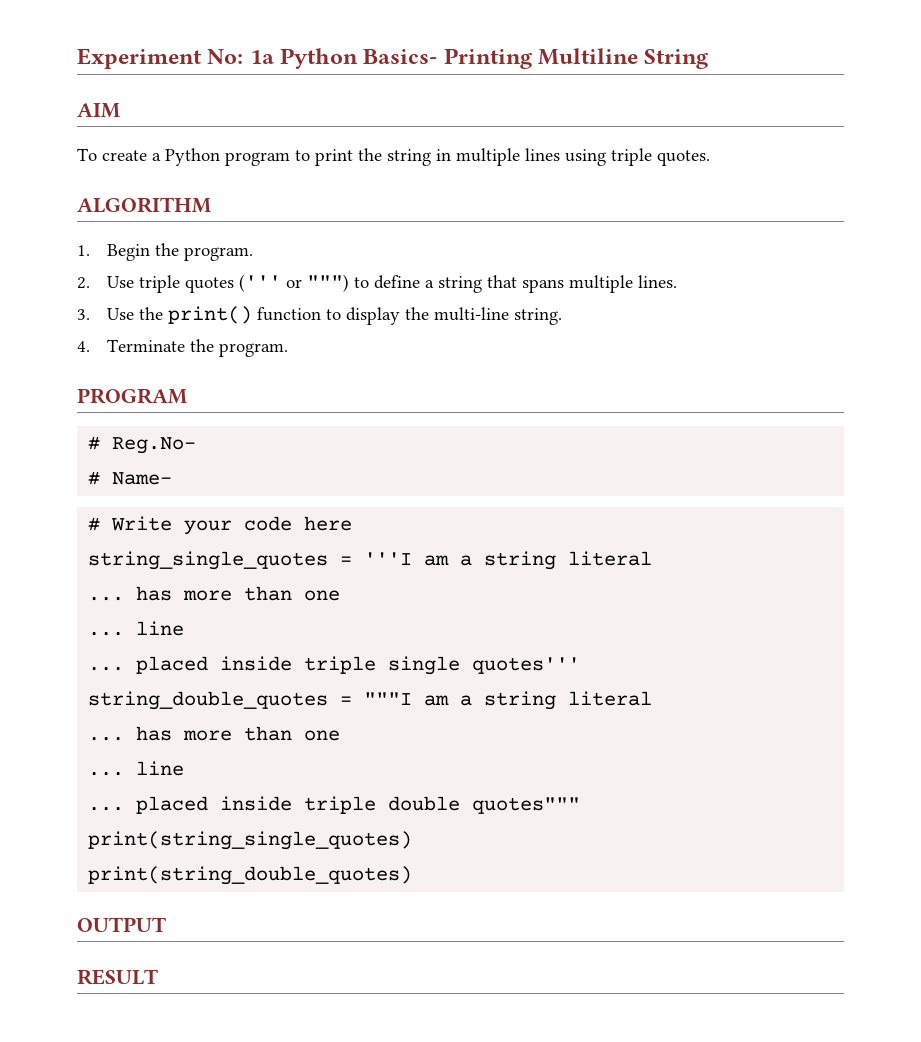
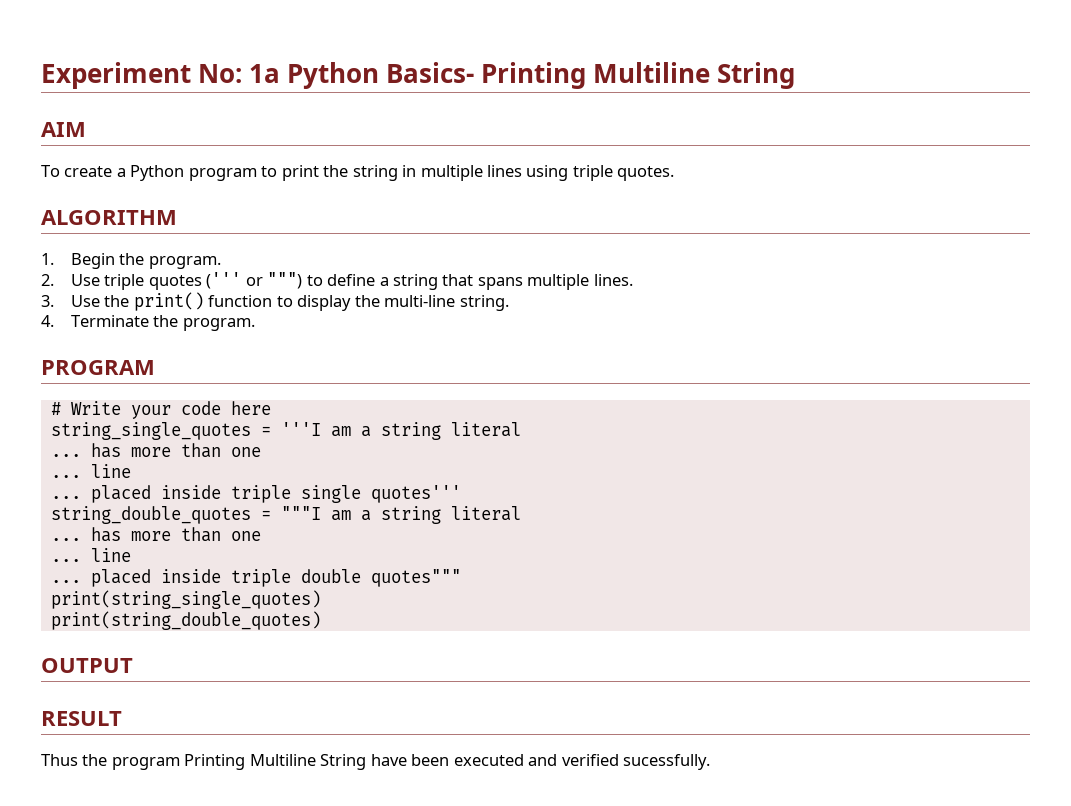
[88,436,197,454] [88,471,173,485] // # Reg.No- // # Name- -> (155, 367) none
(158, 977) none -> [41,754,711,770] // Thus the program Printing Multiline String have been executed and verified sucessfully.

